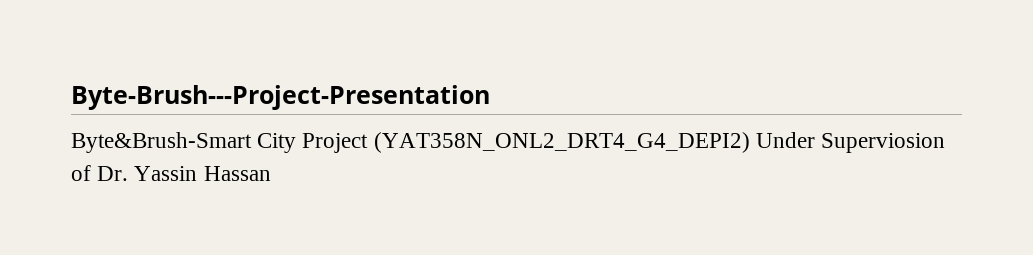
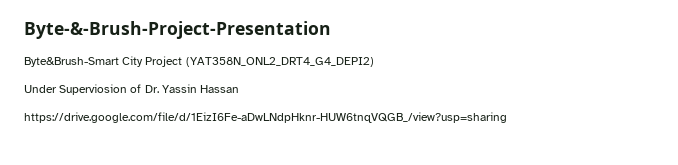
[71,85,490,110] Byte-Brush---Project-Presentation -> [24,21,331,39] Byte-&-Brush-Project-Presentation
(750, 142) none -> (374, 62) //
(271, 173) none -> [24,112,507,123] // https://drive.google.com/file/d/1EizI6Fe-aDwLNdpHknr-HUW6tnqVQGB_/view?usp=sharing

